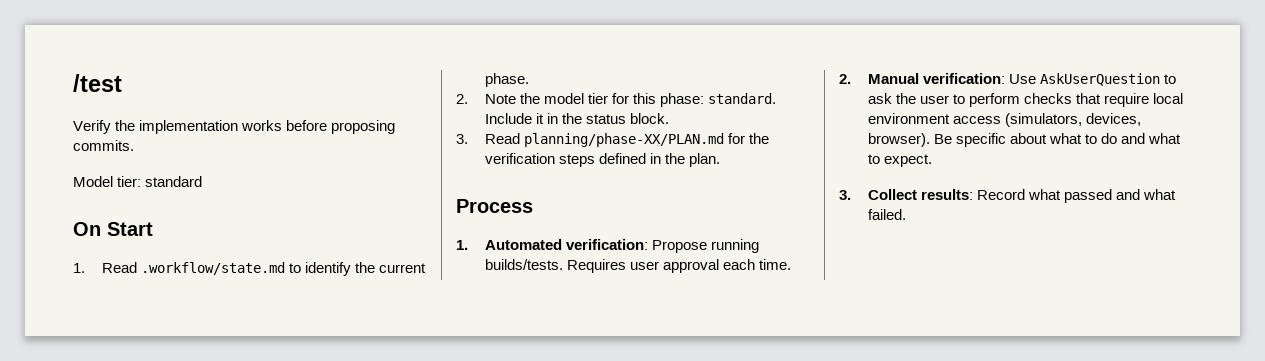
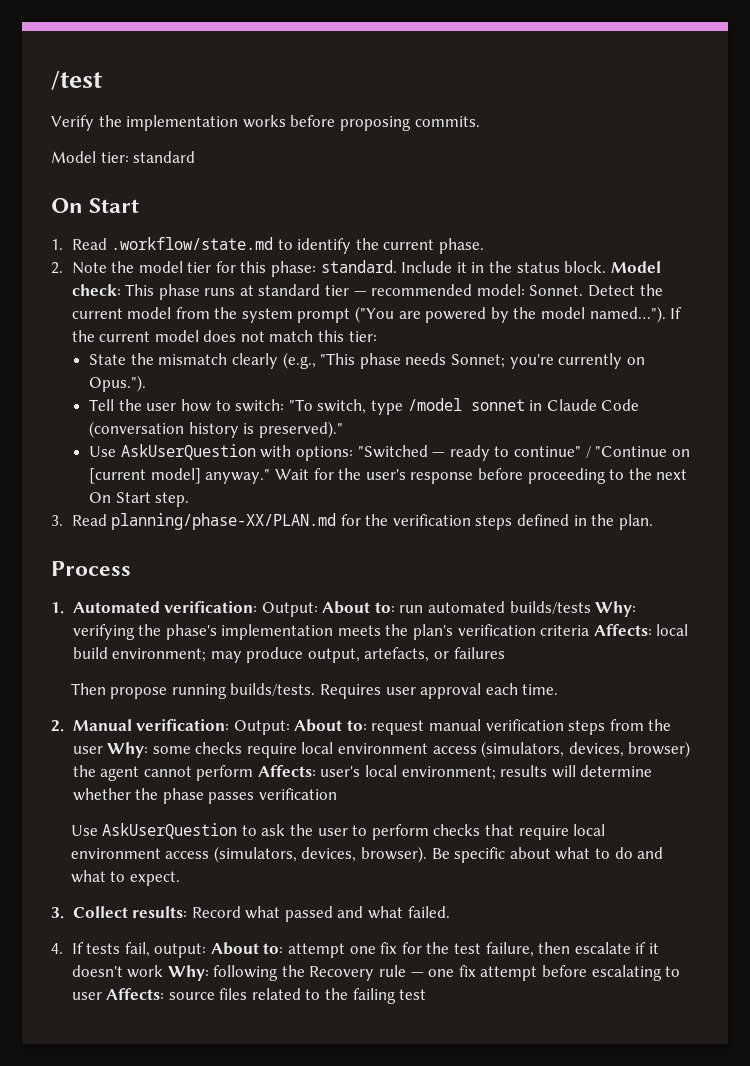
(670, 118) none -> [610,261,661,273] [71,284,663,300] [71,306,683,323] [71,330,377,342] [89,352,645,369] [89,375,147,392] [89,398,640,415] [89,421,344,438] [89,444,690,461] [89,468,688,484] [89,492,190,507] Model check: This phase runs at standard tier — recommended model: Sonnet. Detect the current model from the system prompt ("You are powered by the model named…"). If the current model does not match this tier: // State the mismatch clearly (e.g., "This phase needs Sonnet; you're currently on Opus."). // Tell the user how to switch: "To switch, type /model sonnet in Claude Code (conversation history is preserved)." // Use AskUserQuestion with options: "Switched — ready to continue" / "Continue on [current model] anyway." Wait for the user's response before proceeding to the next On Start step.
[651,240,707,253] Propose -> [261,601,637,617] [72,624,689,640] [72,647,505,663] [70,683,168,699] Output: About to: run automated builds/tests Why: verifying the phase's implementation meets the plan's verification criteria Affects: local build environment; may produce output, artefacts, or failures // Then propose
(1005, 78) none -> [233,719,672,735] [72,741,691,758] [72,765,653,781] [72,788,337,804] Output: About to: request manual verification steps from the user Why: some checks require local environment access (simulators, devices, browser) the agent cannot perform Affects: user's local environment; results will determine whether the phase passes verification //
(906, 214) none -> [51,942,659,958] [71,965,681,981] [71,988,427,1004] // 4. If tests fail, output: About to: attempt one fix for the test failure, then escalate if it doesn't work Why: following the Recovery rule — one fix attempt before escalating to user Affects: source files related to the failing test

